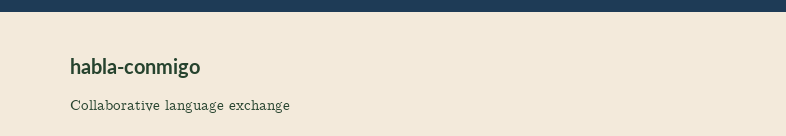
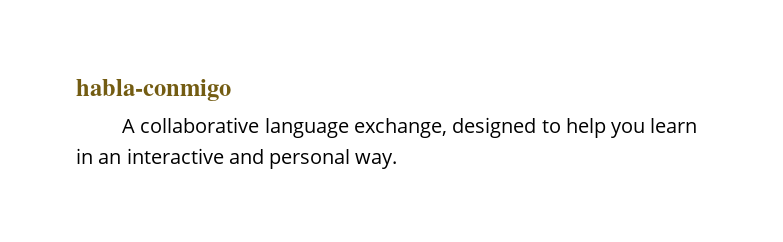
[70,100,290,113] Collaborative language exchange -> [122,117,698,138] [76,148,398,169] A collaborative language exchange, designed to help you learn in an interactive and personal way.

